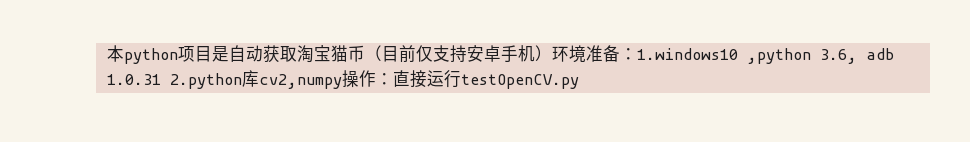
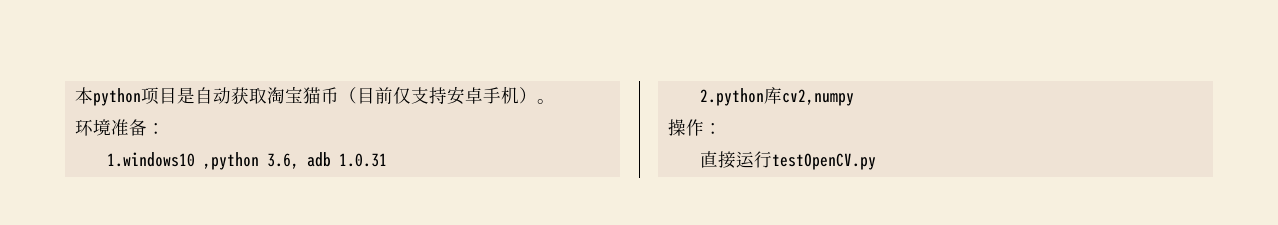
(552, 53) none -> [537,99,556,104] 。 //
(637, 54) none -> (166, 128) //
(161, 79) none -> (388, 160) //
(342, 81) none -> (855, 97) //
(393, 79) none -> (723, 128) //

